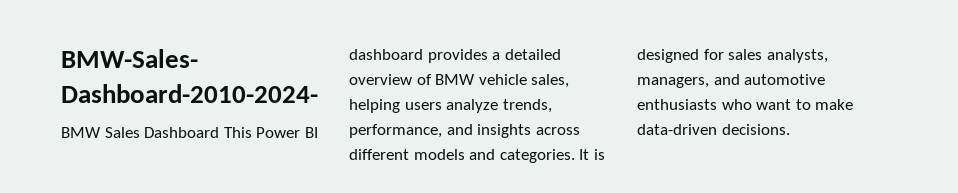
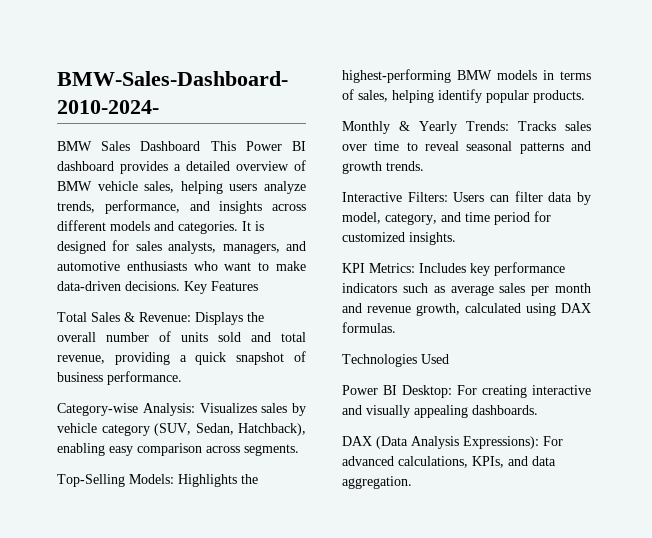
(790, 129) none -> [184,281,258,294] [57,312,264,325] [57,331,306,342] [57,351,306,365] [57,371,182,385] [57,403,306,416] [57,423,306,436] [57,443,299,456] [57,474,258,487] [342,69,591,83] [342,89,585,103] [342,121,591,134] [342,141,591,154] [342,161,424,174] [342,191,591,205] [342,211,551,225] [342,232,456,245] [342,262,565,276] [342,283,591,296] [342,303,591,316] [342,322,396,333] [342,354,449,367] [342,385,591,398] [342,405,538,418] [342,436,563,449] [342,456,556,468] [342,476,412,489] Key Features // Total Sales & Revenue: Displays the overall number of units sold and total revenue, providing a quick snapshot of business performance. // Category-wise Analysis: Visualizes sales by vehicle category (SUV, Sedan, Hatchback), enabling easy comparison across segments. // Top-Selling Models: Highlights the highest-performing BMW models in terms of sales, helping identify popular products. // Monthly & Yearly Trends: Tracks sales over time to reveal seasonal patterns and growth trends. // Interactive Filters: Users can filter data by model, category, and time period for customized insights. // KPI Metrics: Includes key performance indicators such as average sales per month and revenue growth, calculated using DAX formulas. // Technologies Used // Power BI Desktop: For creating interactive and visually appealing dashboards. // DAX (Data Analysis Expressions): For advanced calculations, KPIs, and data aggregation.

